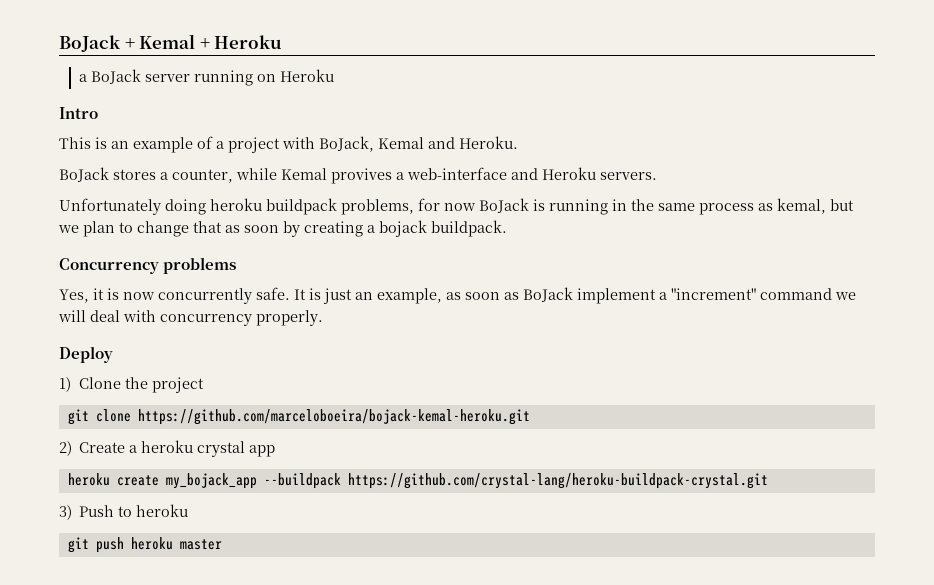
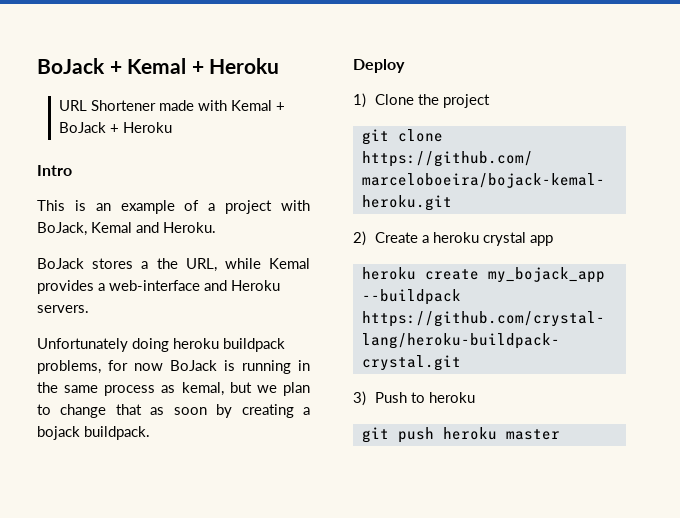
[78,69,276,86] a BoJack server running on -> [58,100,285,111] [58,122,119,133] URL Shortener made with Kemal + BoJack +
[172,169,233,183] counter, -> [156,258,217,272] the URL,
[331,168,392,184] provives -> [37,280,94,294] provides
[59,257,237,274] [59,287,856,304] [58,310,323,326] // Concurrency problems // Yes, it is now concurrently safe. It is just an example, as soon as BoJack implement a "increment" command we will deal with concurrency properly. -> (150, 433) none

